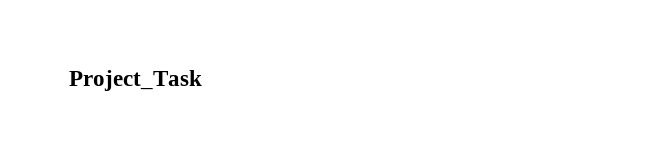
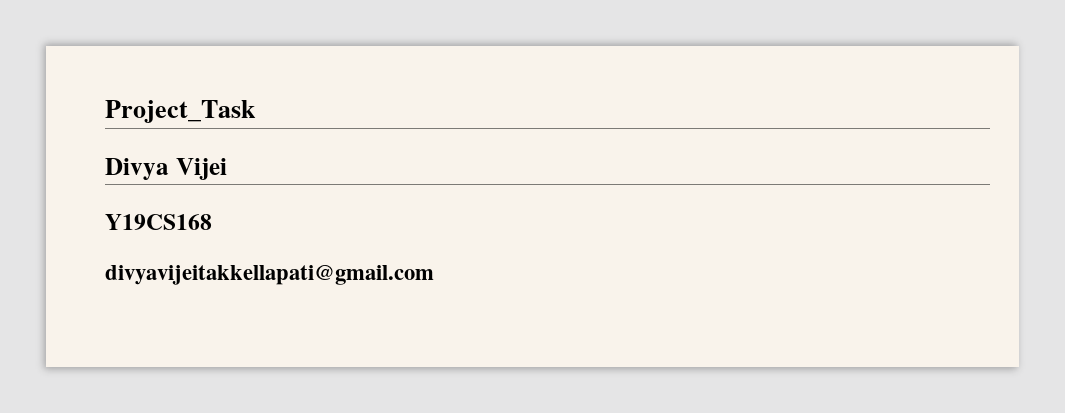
(202, 80) none -> [105,158,227,180] [105,214,212,230] [105,265,434,285] // Divya Vijei // Y19CS168 // divyavijeitakkellapati@gmail.com

